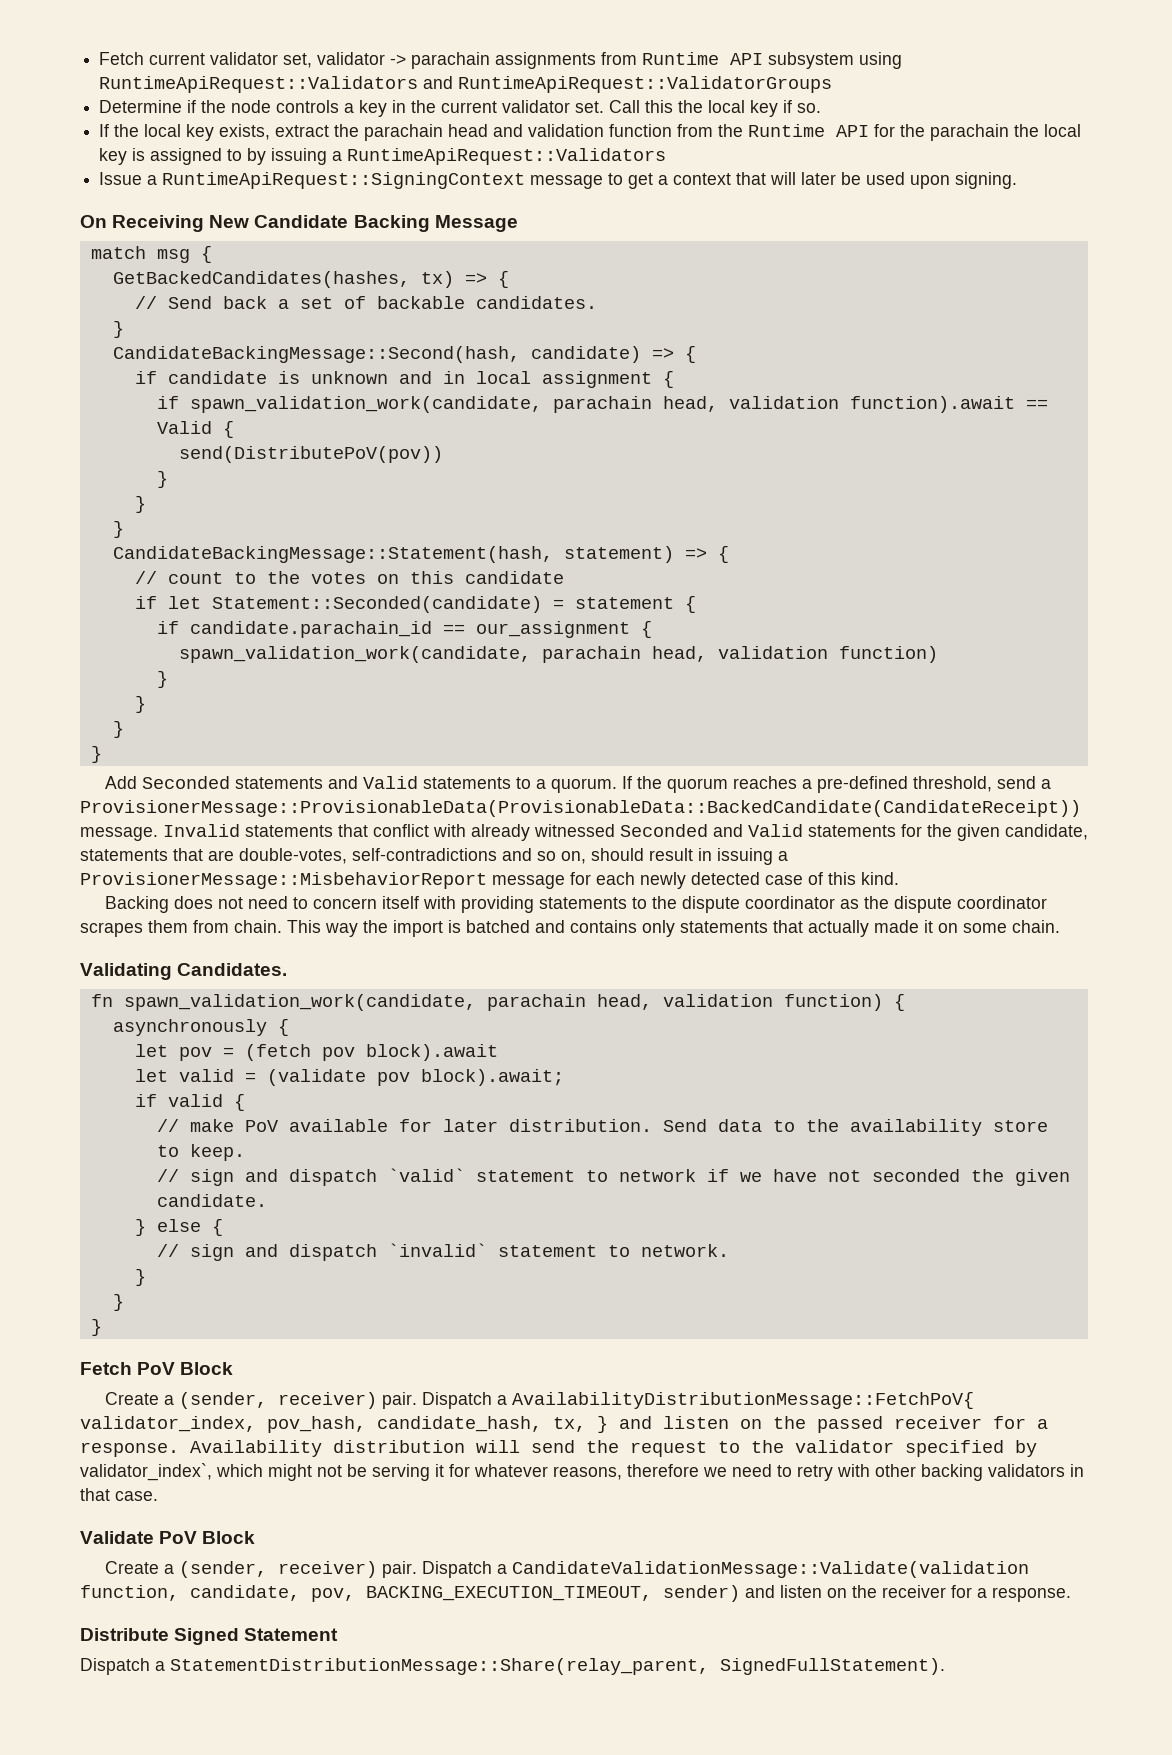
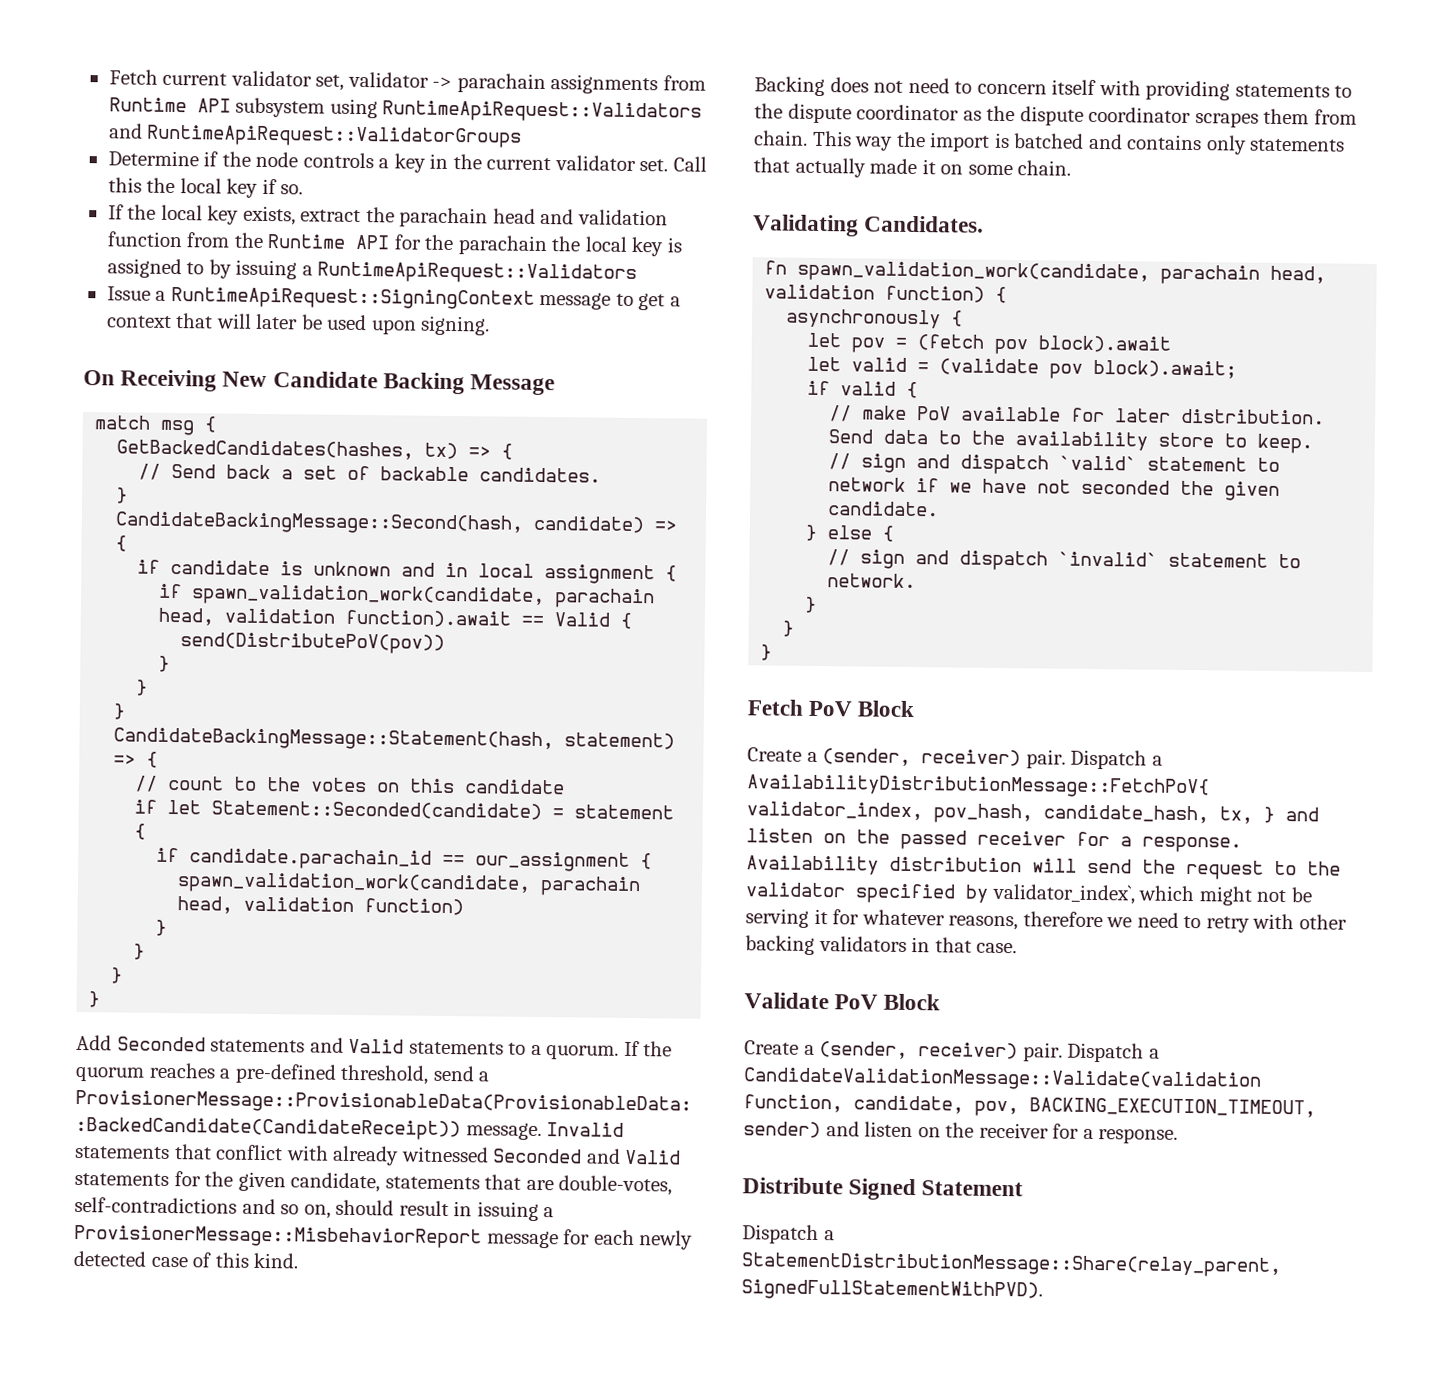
[720,1658,945,1675] SignedFullStatement). -> [741,1279,1043,1302] SignedFullStatementWithPVD).

